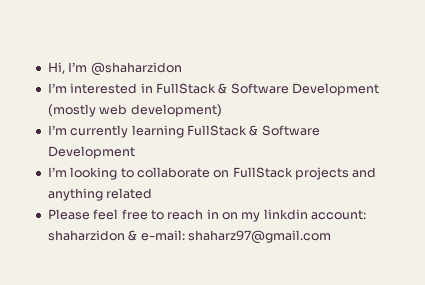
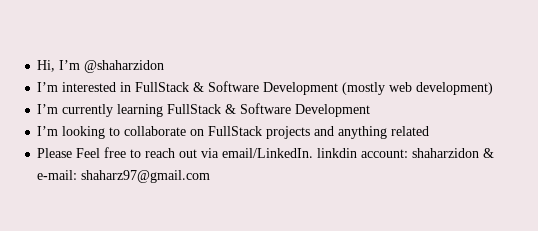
[93,209,119,220] feel -> [76,148,101,158] Feel
[206,209,261,222] in on my -> [179,148,314,158] out via email/LinkedIn.

